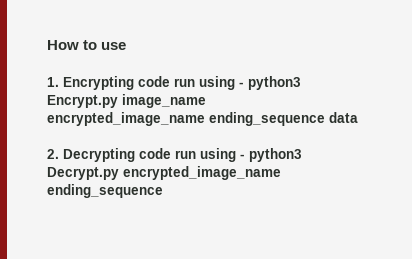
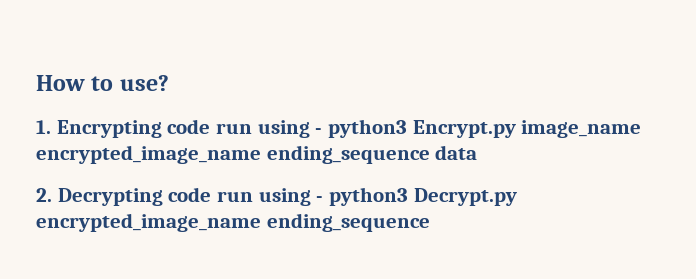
[101,42,127,50] use -> [119,75,169,91] use?

